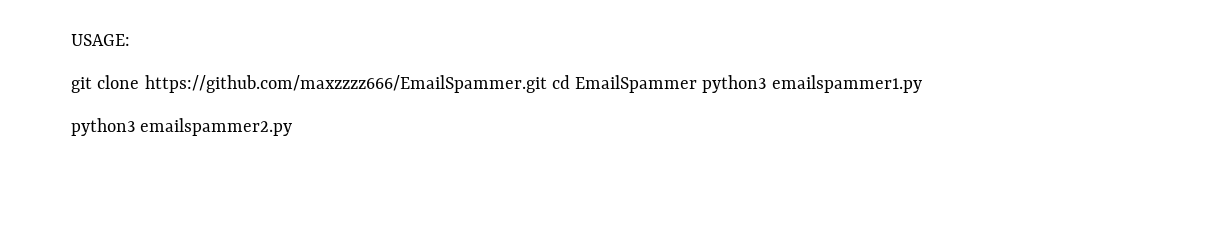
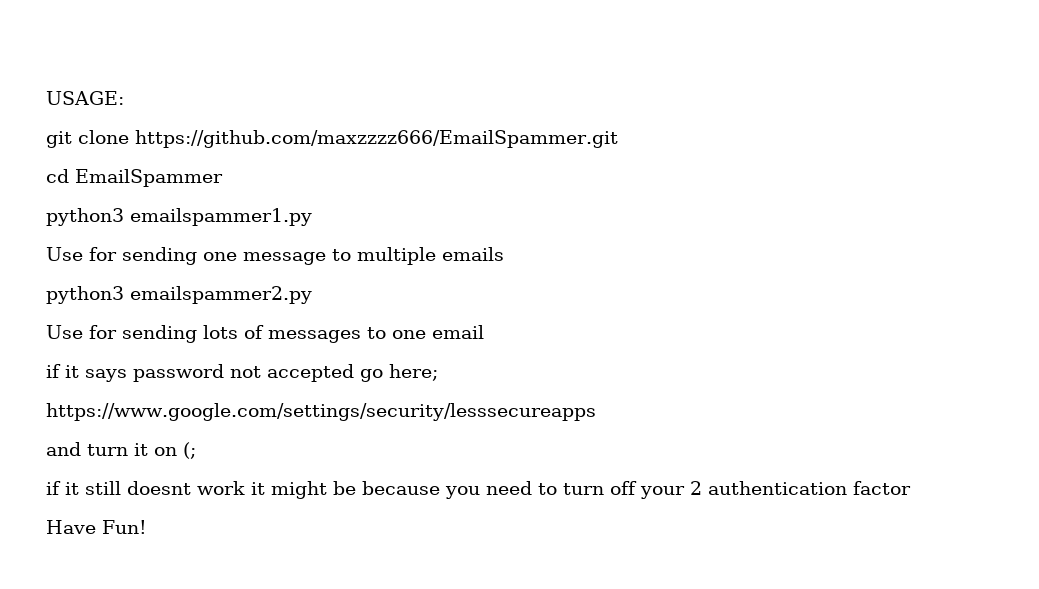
(547, 84) none -> (618, 139) //
(698, 84) none -> (223, 178) //
[71,118,293,136] python3 emailspammer2.py -> [46,247,504,265] [46,286,312,304] [46,325,484,343] [46,364,438,382] [46,403,596,421] [46,442,196,459] [46,481,911,499] [46,520,147,534] Use for sending one message to multiple emails // python3 emailspammer2.py // Use for sending lots of messages to one email // if it says password not accepted go here; // https://www.google.com/settings/security/lesssecureapps // and turn it on (; // if it still doesnt work it might be because you need to turn off your 2 authentication factor // Have Fun!

